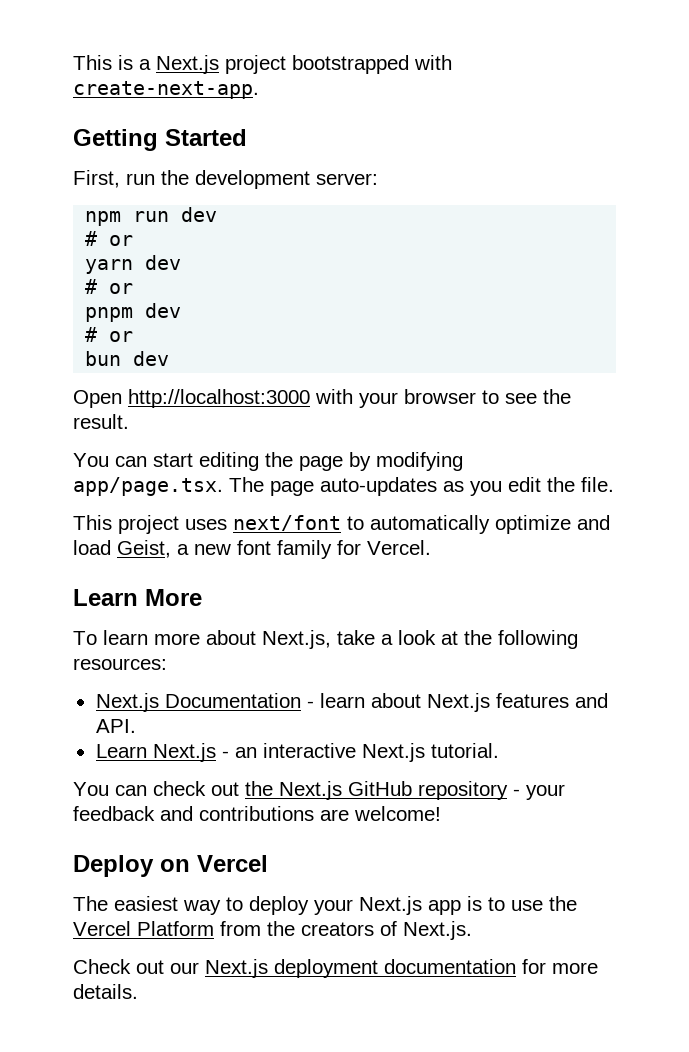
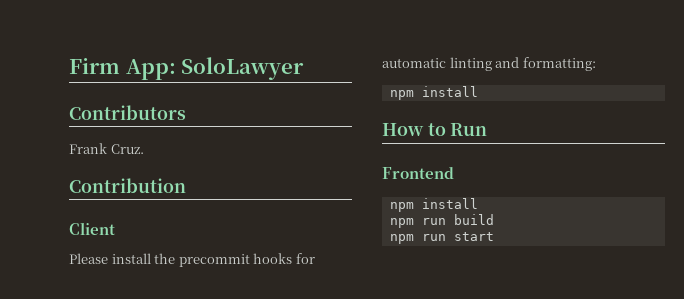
[73,55,452,74] [73,81,259,99] [73,129,247,151] [73,170,378,189] [85,207,218,226] [85,231,134,246] [85,255,182,274] [85,279,134,294] [85,303,182,322] [85,327,134,342] [85,351,170,366] [73,389,571,408] [73,414,129,429] [73,452,463,471] [73,477,614,496] [73,515,610,534] [73,540,431,559] [73,589,202,606] [73,630,578,649] [73,658,167,670] [95,693,608,712] [95,719,136,733] [95,743,499,762] [73,781,565,800] [73,806,441,821] [73,855,268,877] [73,896,577,915] [73,921,472,940] [73,959,598,978] [73,984,138,999] This is a Next.js project bootstrapped with create-next-app. // Getting Started // First, run the development server: // npm run dev // # or // yarn dev // # or // pnpm dev // # or // bun dev // Open http://localhost:3000 with your browser to see the result. // You can start editing the page by modifying app/page.tsx. The page auto-updates as you edit the file. // This project uses next/font to automatically optimize and load Geist, a new font family for Vercel. // Learn More // To learn more about Next.js, take a look at the following resources: // Next.js Documentation - learn about Next.js features and API. // Learn Next.js - an interactive Next.js tutorial. // You can check out the Next.js GitHub repository - your feedback and contributions are welcome! // Deploy on Vercel // The easiest way to deploy your Next.js app is to use the Vercel Platform from the creators of Next.js. // Check out our Next.js deployment documentation for more details. -> [69,57,305,80] [69,105,186,120] [69,143,144,154] [69,178,186,193] [69,222,115,235] [69,253,315,267] [382,57,596,71] [389,86,478,100] [382,123,488,136] [382,167,454,179] [389,198,478,212] [389,214,494,228] [389,232,494,244] Firm App: SoloLawyer // Contributors // Frank Cruz. // Contribution // Client // Please install the precommit hooks for automatic linting and formatting: // npm install // How to Run // Frontend // npm install // npm run build // npm run start

